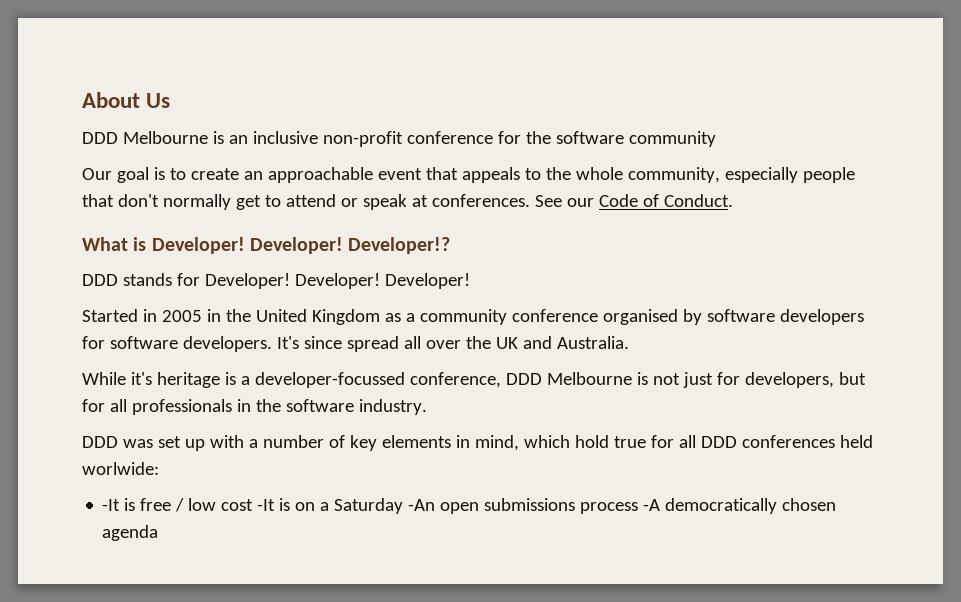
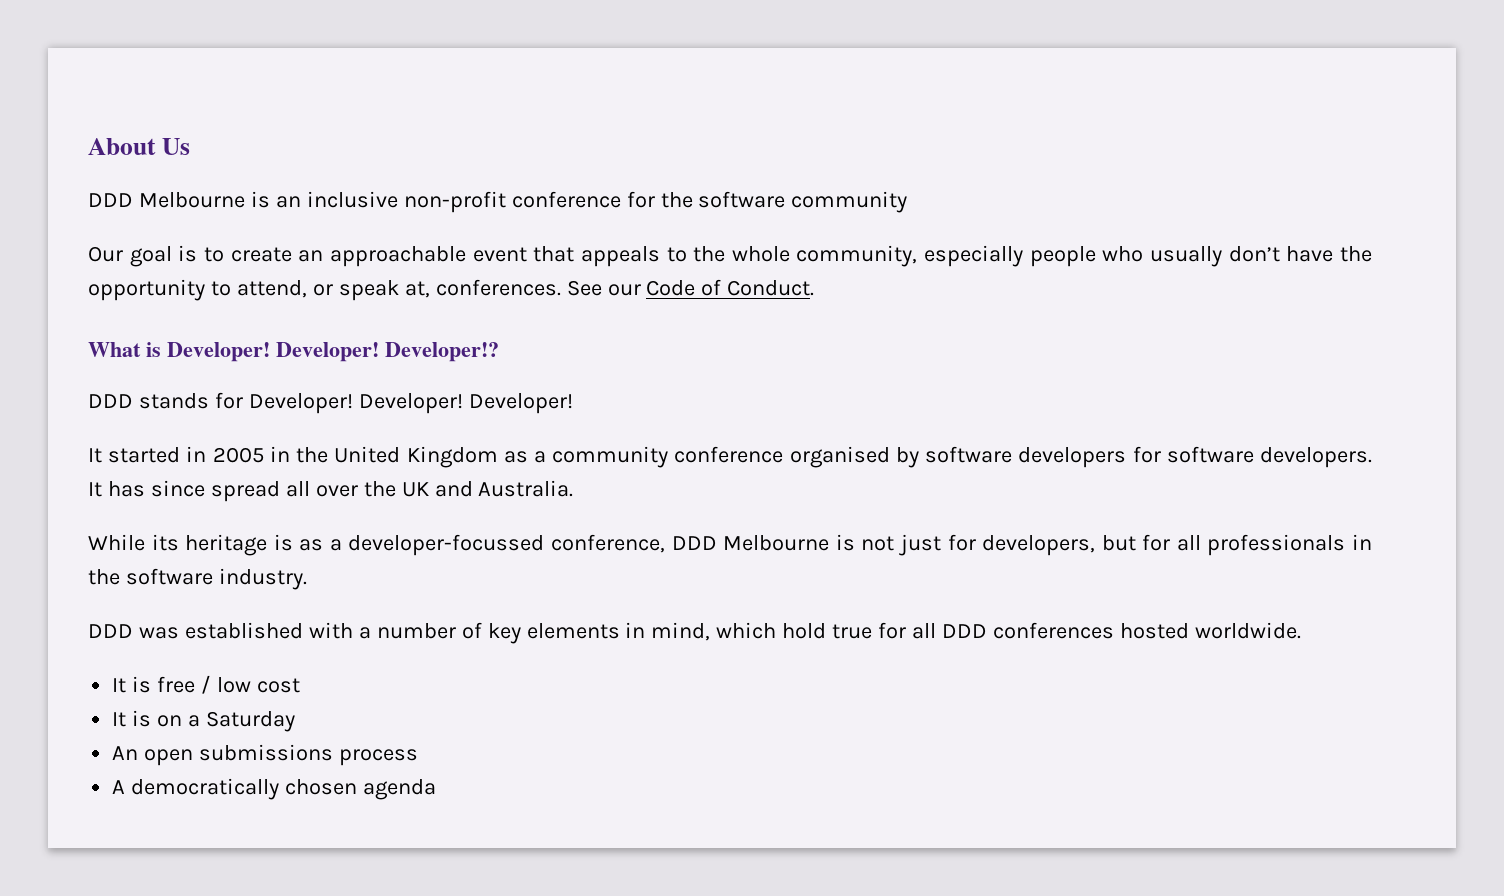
[82,194,336,210] that don't normally get to attend -> [1102,246,1372,267] [88,279,307,301] who usually don’t have the opportunity to attend,
[411,195,428,207] at -> [404,281,430,298] at,
[82,309,138,322] Started -> [88,447,181,463] It started
[276,336,299,349] It's -> [88,481,145,497] It has
[130,372,152,385] it's -> [151,534,179,551] its
(236, 378) none -> [299,539,324,551] as
[157,436,205,451] set up -> [184,622,303,639] established
[839,435,873,448] [82,462,159,475] [102,499,121,511] held worlwide: // -It -> [1119,622,1301,639] [112,678,127,693] hosted worldwide. // It
[257,499,276,511] -It -> [112,712,127,727] // It
[408,499,436,511] -An -> [112,746,139,760] // An
[643,499,661,511] -A -> [112,780,126,794] // A

